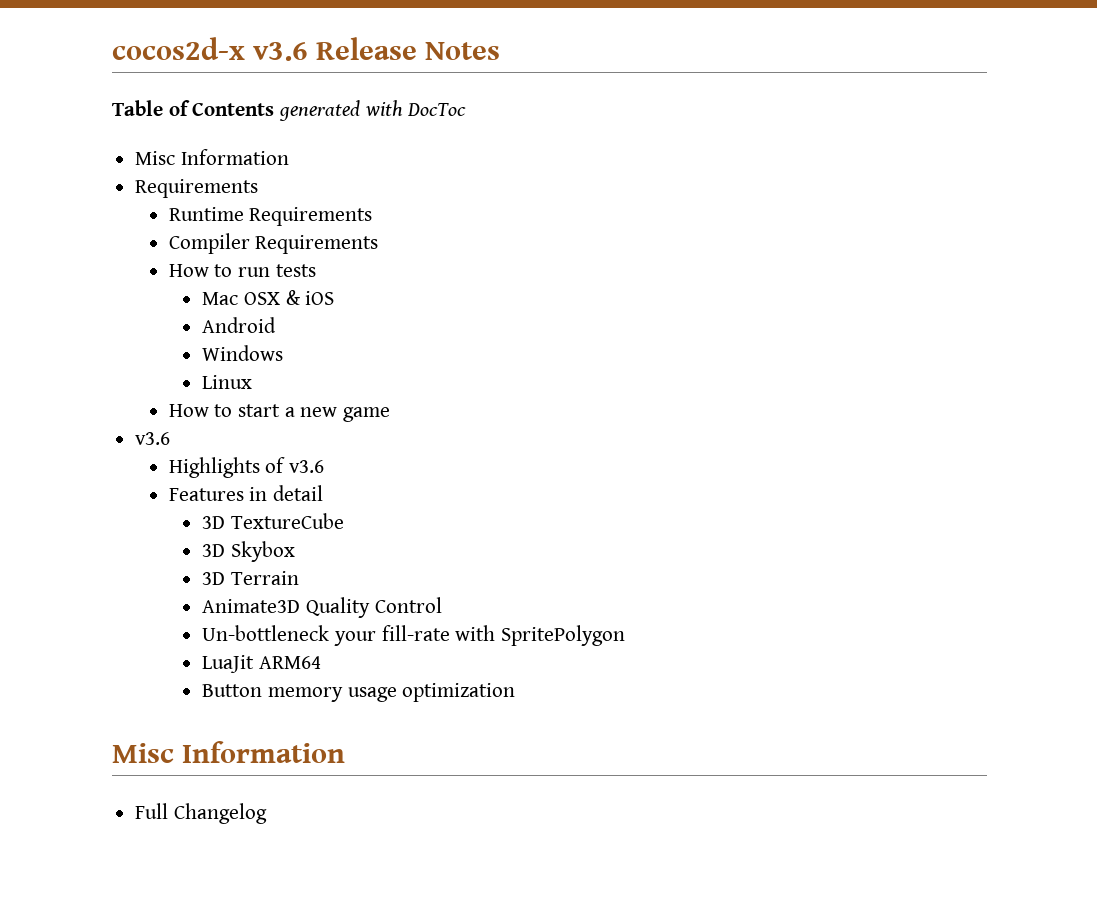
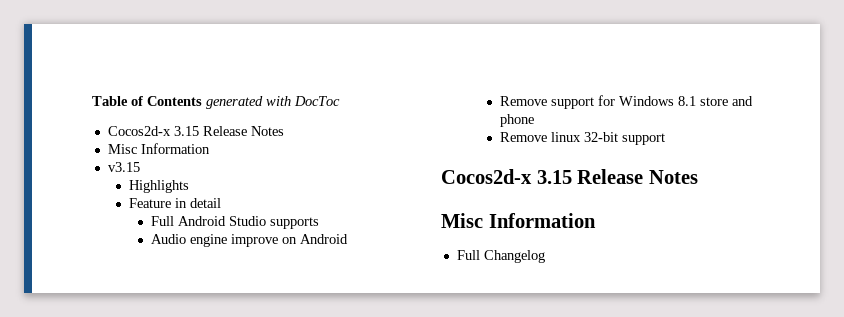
[112,37,500,61] cocos2d-x v3.6 Release Notes // -> (92, 101) none
[135,149,289,165] [135,179,259,198] [168,207,373,226] [168,233,379,254] [168,264,316,277] [202,290,335,305] [202,317,277,333] [202,345,284,361] [202,375,253,389] [168,404,391,422] [135,432,171,445] [168,457,325,478] [168,485,324,501] [202,513,345,529] [202,541,296,562] [202,571,300,585] [202,597,442,618] [202,625,626,646] [202,655,322,673] [202,683,516,702] Misc Information // Requirements // Runtime Requirements // Compiler Requirements // How to run tests // Mac OSX & iOS // Android // Windows // Linux // How to start a new game // v3.6 // Highlights of v3.6 // Features in detail // 3D TextureCube // 3D Skybox // 3D Terrain // Animate3D Quality Control // Un-bottleneck your fill-rate with SpritePolygon // LuaJit ARM64 // Button memory usage optimization -> [107,126,284,136] [107,143,210,154] [107,162,140,172] [129,180,190,193] [129,198,222,208] [150,216,319,229] [150,234,348,247] [499,95,753,109] [499,114,534,127] [499,132,665,145] [441,169,698,184] Cocos2d-x 3.15 Release Notes // Misc Information // v3.15 // Highlights // Feature in detail // Full Android Studio supports // Audio engine improve on Android // Remove support for Windows 8.1 store and phone // Remove linux 32-bit support // Cocos2d-x 3.15 Release Notes

